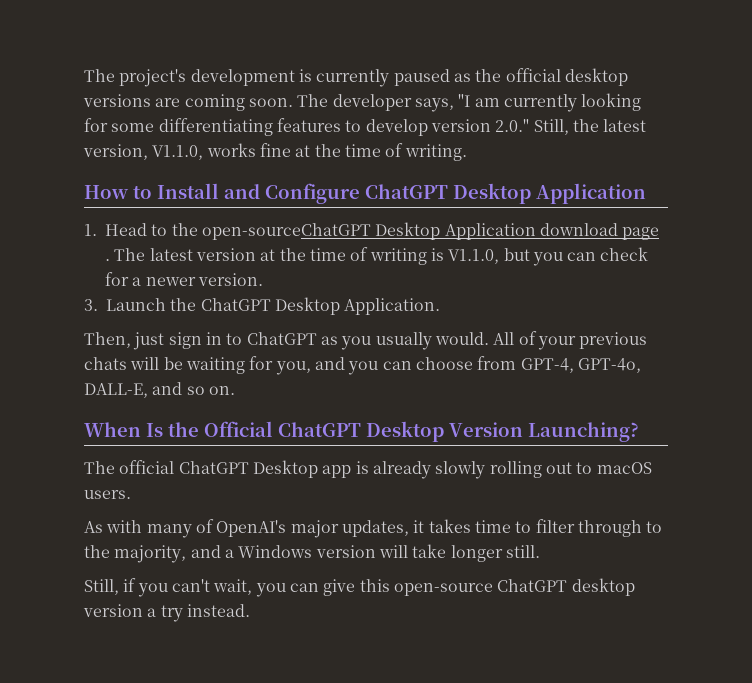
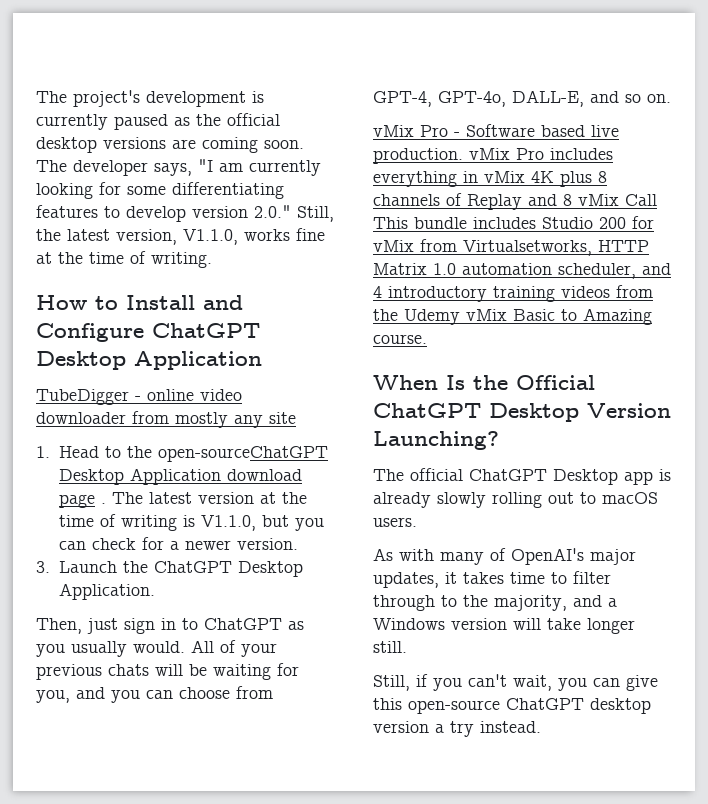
(646, 193) none -> [36,389,242,405] [36,411,296,428] // TubeDigger - online video downloader from mostly any site
(235, 390) none -> [373,124,619,137] [373,148,613,164] [373,171,607,187] [373,193,657,210] [373,216,654,229] [373,239,649,256] [373,263,671,279] [373,285,653,302] [373,308,652,325] [373,334,427,344] // vMix Pro - Software based live production. vMix Pro includes everything in vMix 4K plus 8 channels of Replay and 8 vMix Call This bundle includes Studio 200 for vMix from Virtualsetworks, HTTP Matrix 1.0 automation scheduler, and 4 introductory training videos from the Udemy vMix Basic to Amazing course.

